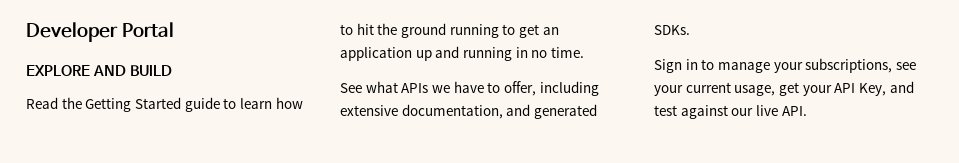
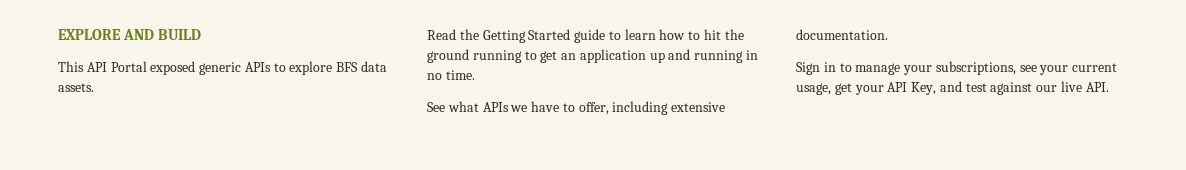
[26,22,174,42] Developer Portal // -> (58, 34) none
(173, 70) none -> [58,61,388,75] [58,83,94,92] // This API Portal exposed generic APIs to explore BFS data assets.
[401,104,597,119] [654,25,690,35] documentation, and generated SDKs. -> [796,29,888,40] documentation.

